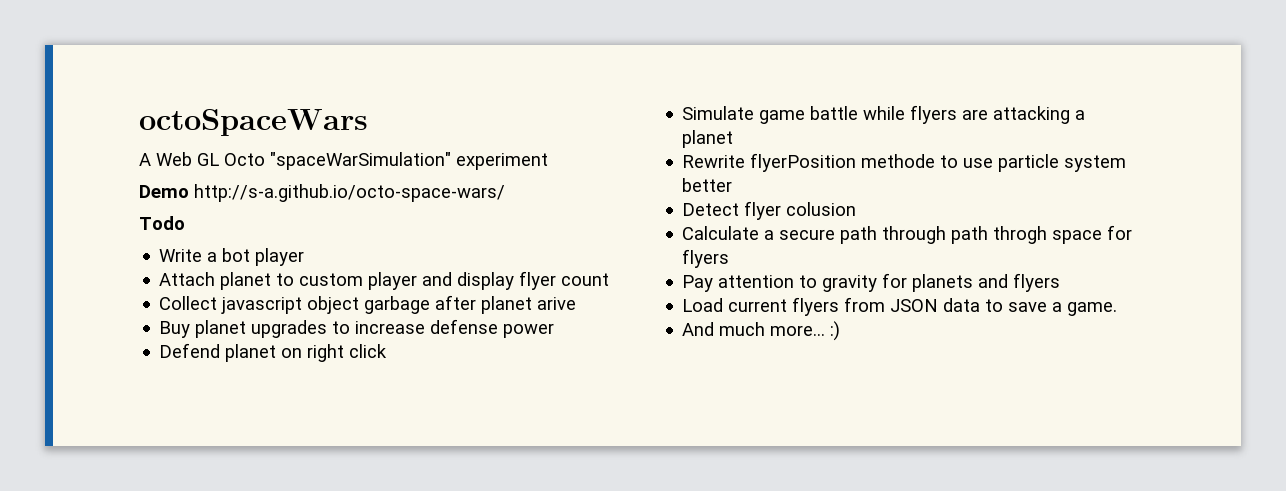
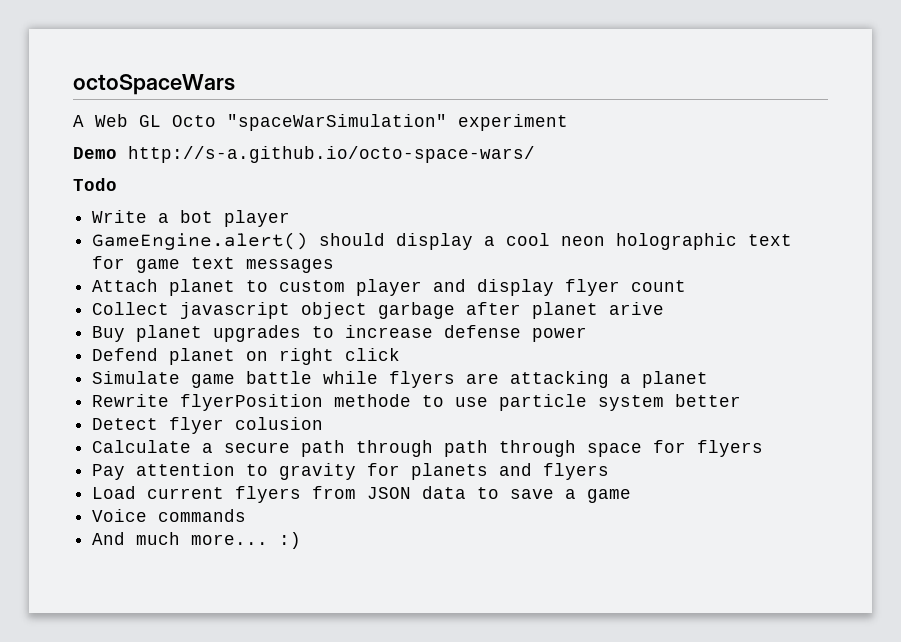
(305, 257) none -> [92,232,793,250] [92,256,335,273] // GameEngine.alert() should display a cool neon holographic text for game text messages
[993,226,1048,244] throgh -> [499,440,577,457] through
[1067,302,1118,316] game. -> [587,489,632,503] [92,509,247,522] game // Voice commands

